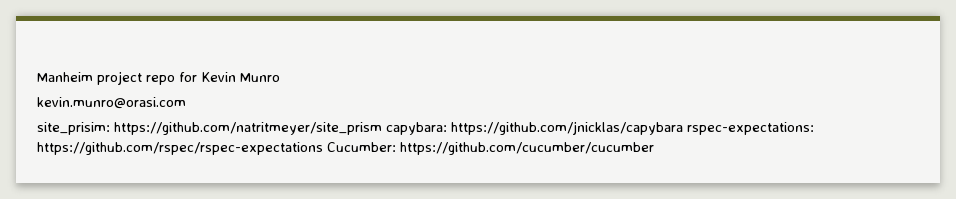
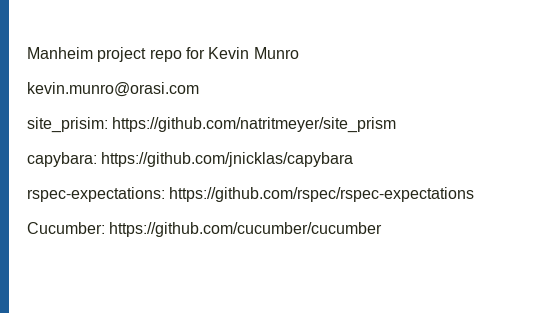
(382, 128) none -> (397, 125) //
(683, 128) none -> (354, 159) //
(323, 148) none -> (475, 194) //

